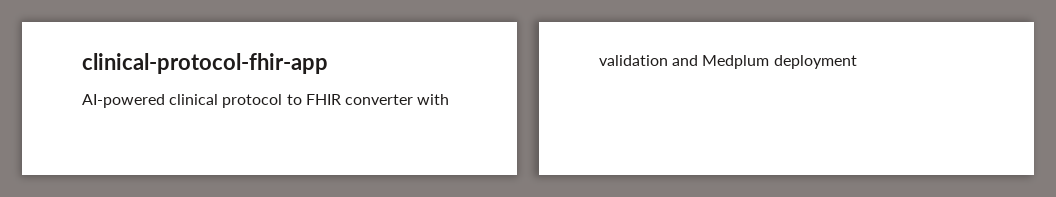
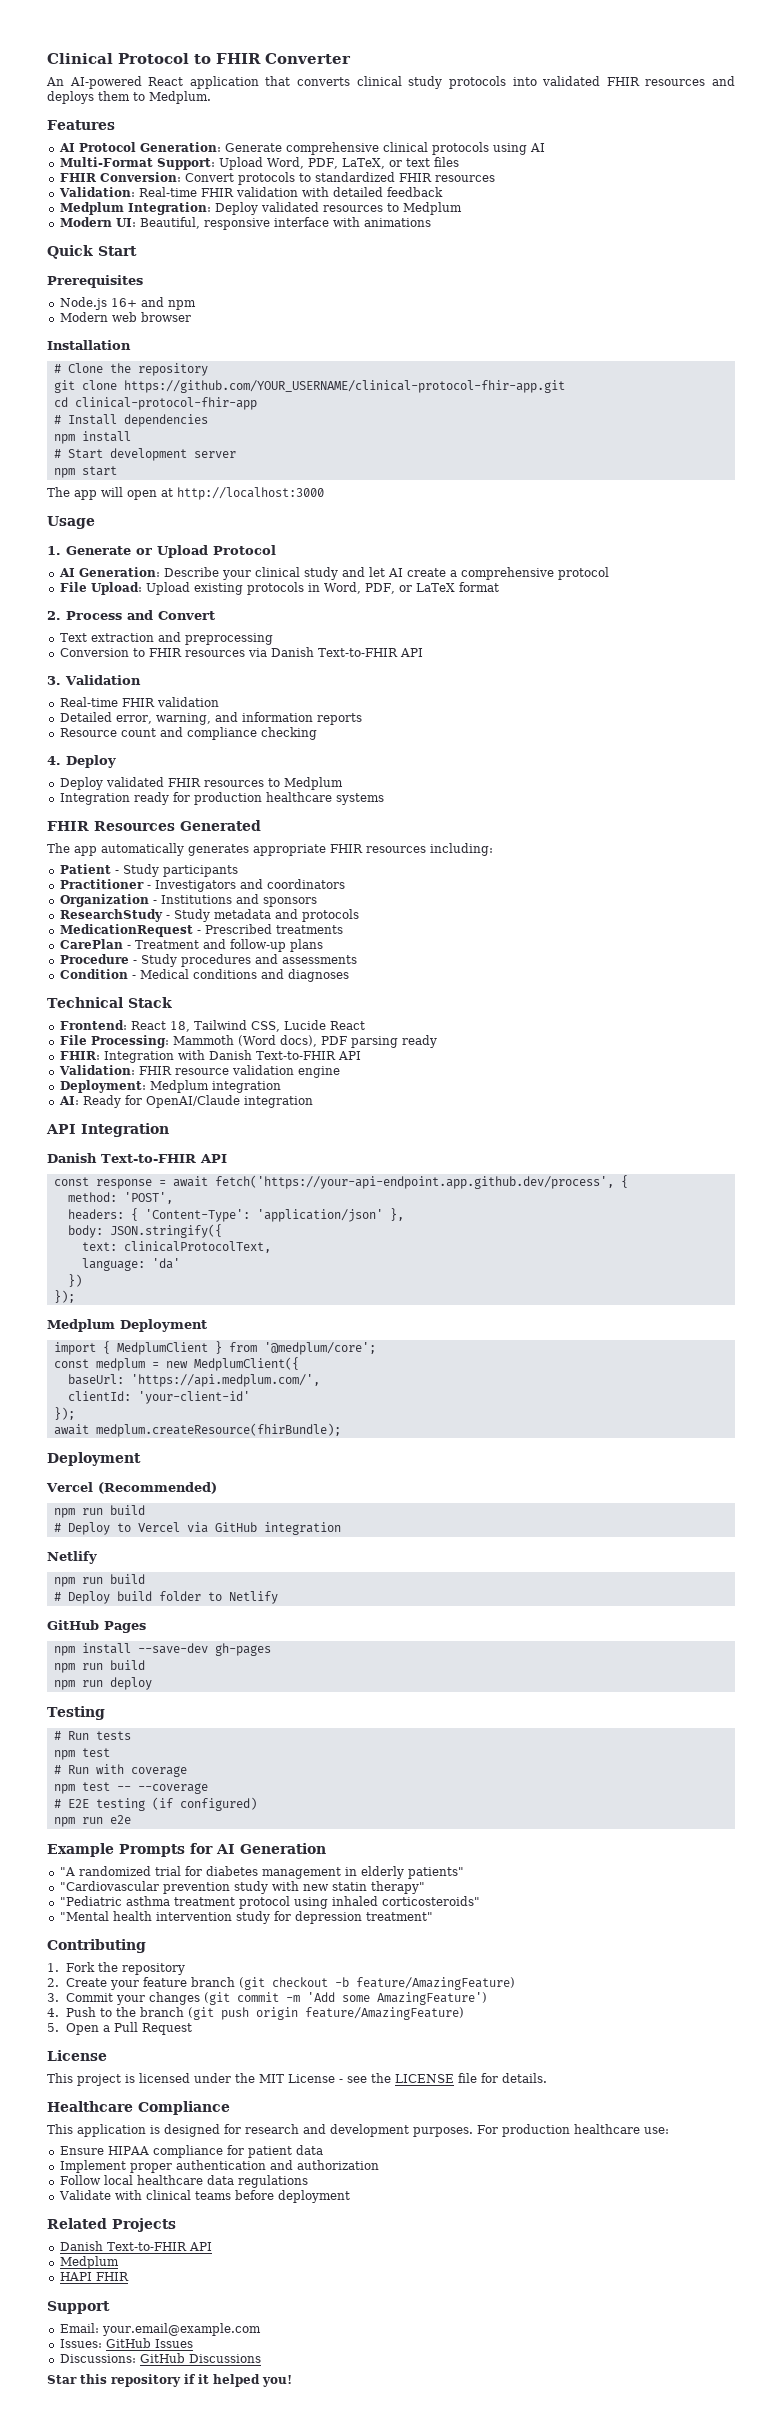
[82,53,328,74] [82,94,450,108] [599,55,857,69] clinical-protocol-fhir-app // AI-powered clinical protocol to FHIR converter with validation and Medplum deployment -> [47,53,351,64] [46,76,736,89] [47,91,211,104] [47,120,115,130] [58,142,545,155] [59,157,459,170] [59,172,495,185] [58,187,443,197] [59,202,462,215] [59,217,431,230] [47,245,137,259] [47,275,143,288] [59,297,196,310] [59,312,191,322] [47,340,131,350] [53,363,208,376] [53,380,565,393] [53,397,257,410] [53,414,208,427] [53,431,131,444] [53,448,236,461] [53,466,117,478] [47,487,324,500] [47,516,95,529] [47,545,276,558] [58,567,609,580] [59,582,499,595] [47,610,215,620] [59,632,273,645] [59,647,423,657] [47,675,141,685] [59,697,219,707] [59,712,362,725] [59,727,317,740] [47,755,116,768] [59,777,343,790] [59,792,384,805] [47,820,261,831] [47,843,493,856] [59,864,238,877] [59,879,345,892] [59,894,317,907] [59,909,359,922] [59,924,343,937] [59,939,323,952] [59,954,357,967] [59,969,349,982] [47,997,172,1008] [59,1020,365,1032] [59,1035,437,1048] [59,1050,361,1063] [58,1065,340,1078] [59,1080,281,1093] [58,1095,313,1108] [46,1123,169,1137] [47,1153,227,1163] [53,1175,628,1189] [67,1192,173,1204] [67,1208,404,1222] [67,1224,222,1238] [81,1241,271,1253] [81,1258,180,1271] [67,1274,82,1287] [53,1290,75,1303] [47,1319,207,1332] [53,1341,376,1355] [53,1357,299,1371] [67,1374,320,1387] [67,1391,250,1404] [53,1407,75,1420] [53,1423,341,1437] [47,1452,141,1466] [46,1482,217,1494] [53,1505,145,1518] [53,1522,341,1535] [47,1551,97,1564] [53,1574,145,1587] [53,1591,278,1604] [47,1620,146,1633] [53,1643,271,1656] [53,1660,145,1673] [53,1677,152,1690] [47,1706,105,1720] [53,1731,131,1740] [53,1748,110,1760] [53,1764,187,1777] [53,1782,208,1794] [53,1797,257,1811] [53,1815,131,1827] [47,1843,326,1857] [59,1866,464,1879] [59,1881,425,1894] [59,1896,480,1909] [59,1911,433,1924] [47,1939,146,1953] [47,1962,185,1975] [47,1977,515,1990] [47,1992,487,2005] [47,2007,464,2020] [47,2022,192,2035] [47,2050,107,2061] [47,2073,547,2086] [47,2101,230,2115] [47,2124,669,2137] [59,2145,323,2158] [59,2160,379,2173] [59,2175,308,2188] [58,2190,350,2203] [47,2218,176,2232] [59,2241,212,2251] [59,2256,119,2269] [59,2272,129,2281] [47,2301,110,2314] [59,2323,261,2336] [59,2338,193,2348] [59,2353,261,2363] [47,2374,292,2387] Clinical Protocol to FHIR Converter // An AI-powered React application that converts clinical study protocols into validated FHIR resources and deploys them to Medplum. // Features // AI Protocol Generation: Generate comprehensive clinical protocols using AI // Multi-Format Support: Upload Word, PDF, LaTeX, or text files // FHIR Conversion: Convert protocols to standardized FHIR resources // Validation: Real-time FHIR validation with detailed feedback // Medplum Integration: Deploy validated resources to Medplum // Modern UI: Beautiful, responsive interface with animations // Quick Start // Prerequisites // Node.js 16+ and npm // Modern web browser // Installation // # Clone the repository // git clone https://github.com/YOUR_USERNAME/clinical-protocol-fhir-app.git // cd clinical-protocol-fhir-app // # Install dependencies // npm install // # Start development server // npm start // The app will open at http://localhost:3000 // Usage // 1. Generate or Upload Protocol // AI Generation: Describe your clinical study and let AI create a comprehensive protocol // File Upload: Upload existing protocols in Word, PDF, or LaTeX format // 2. Process and Convert // Text extraction and preprocessing // Conversion to FHIR resources via Danish Text-to-FHIR API // 3. Validation // Real-time FHIR validation // Detailed error, warning, and information reports // Resource count and compliance checking // 4. Deploy // Deploy validated FHIR resources to Medplum // Integration ready for production healthcare systems // FHIR Resources Generated // The app automatically generates appropriate FHIR resources including: // Patient - Study participants // Practitioner - Investigators and coordinators // Organization - Institutions and sponsors // ResearchStudy - Study metadata and protocols // MedicationRequest - Prescribed treatments // CarePlan - Treatment and follow-up plans // Procedure - Study procedures and assessments // Condition - Medical conditions and diagnoses // Technical Stack // Frontend: React 18, Tailwind CSS, Lucide React // File Processing: Mammoth (Word docs), PDF parsing ready // FHIR: Integration with Danish Text-to-FHIR API // Validation: FHIR resource validation engine // Deployment: Medplum integration // AI: Ready for OpenAI/Claude integration // API Integration // Danish Text-to-FHIR API // const response = await fetch('https://your-api-endpoint.app.github.dev/process', { // method: 'POST', // headers: { 'Content-Type': 'application/json' }, // body: JSON.stringify({ // text: clinicalProtocolText, // language: 'da' // }) // }); // Medplum Deployment // import { MedplumClient } from '@medplum/core'; // const medplum = new MedplumClient({ // baseUrl: 'https://api.medplum.com/', // clientId: 'your-client-id' // }); // await medplum.createResource(fhirBundle); // Deployment // Vercel (Recommended) // npm run build // # Deploy to Vercel via GitHub integration // Netlify // npm run build // # Deploy build folder to Netlify // GitHub Pages // npm install --save-dev gh-pages // npm run build // npm run deploy // Testing // # Run tests // npm test // # Run with coverage // npm test -- --coverage // # E2E testing (if configured) // npm run e2e // Example Prompts for AI Generation // "A randomized trial for diabetes management in elderly patients" // "Cardiovascular prevention study with new statin therapy" // "Pediatric asthma treatment protocol using inhaled corticosteroids" // "Mental health intervention study for depression treatment" // Contributing // 1. Fork the repository // 2. Create your feature branch (git checkout -b feature/AmazingFeature) // 3. Commit your changes (git commit -m 'Add some AmazingFeature') // 4. Push to the branch (git push origin feature/AmazingFeature) // 5. Open a Pull Request // License // This project is licensed under the MIT License - see the LICENSE file for details. // Healthcare Compliance // This application is designed for research and development purposes. For production healthcare use: // Ensure HIPAA compliance for patient data // Implement proper authentication and authorization // Follow local healthcare data regulations // Validate with clinical teams before deployment // Related Projects // Danish Text-to-FHIR API // Medplum // HAPI FHIR // Support // Email: your.email@example.com // Issues: GitHub Issues // Discussions: GitHub Discussions // Star this repository if it helped you!

